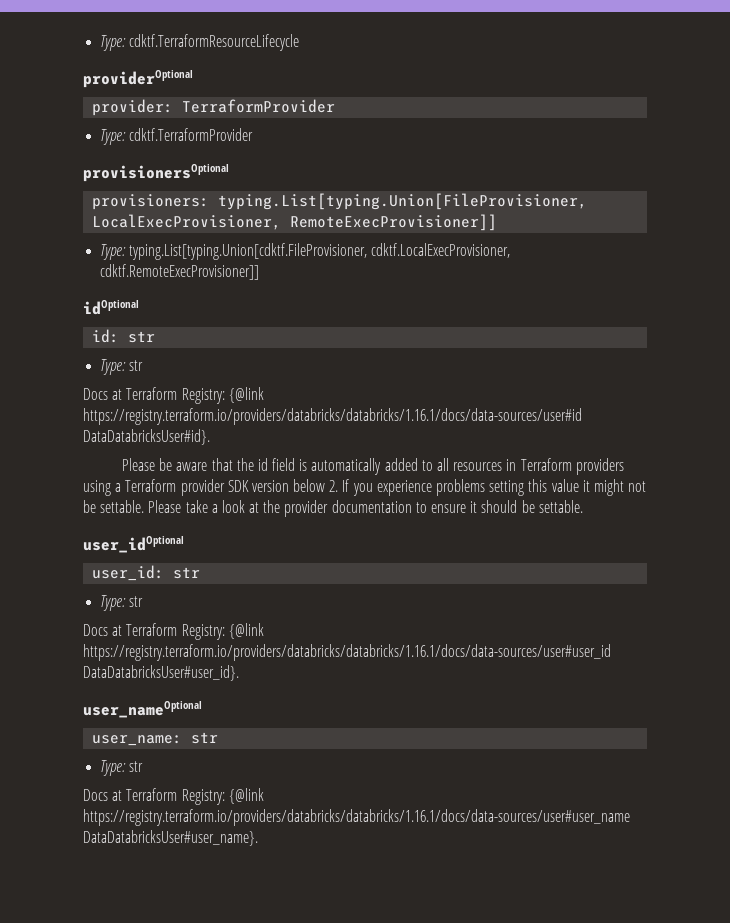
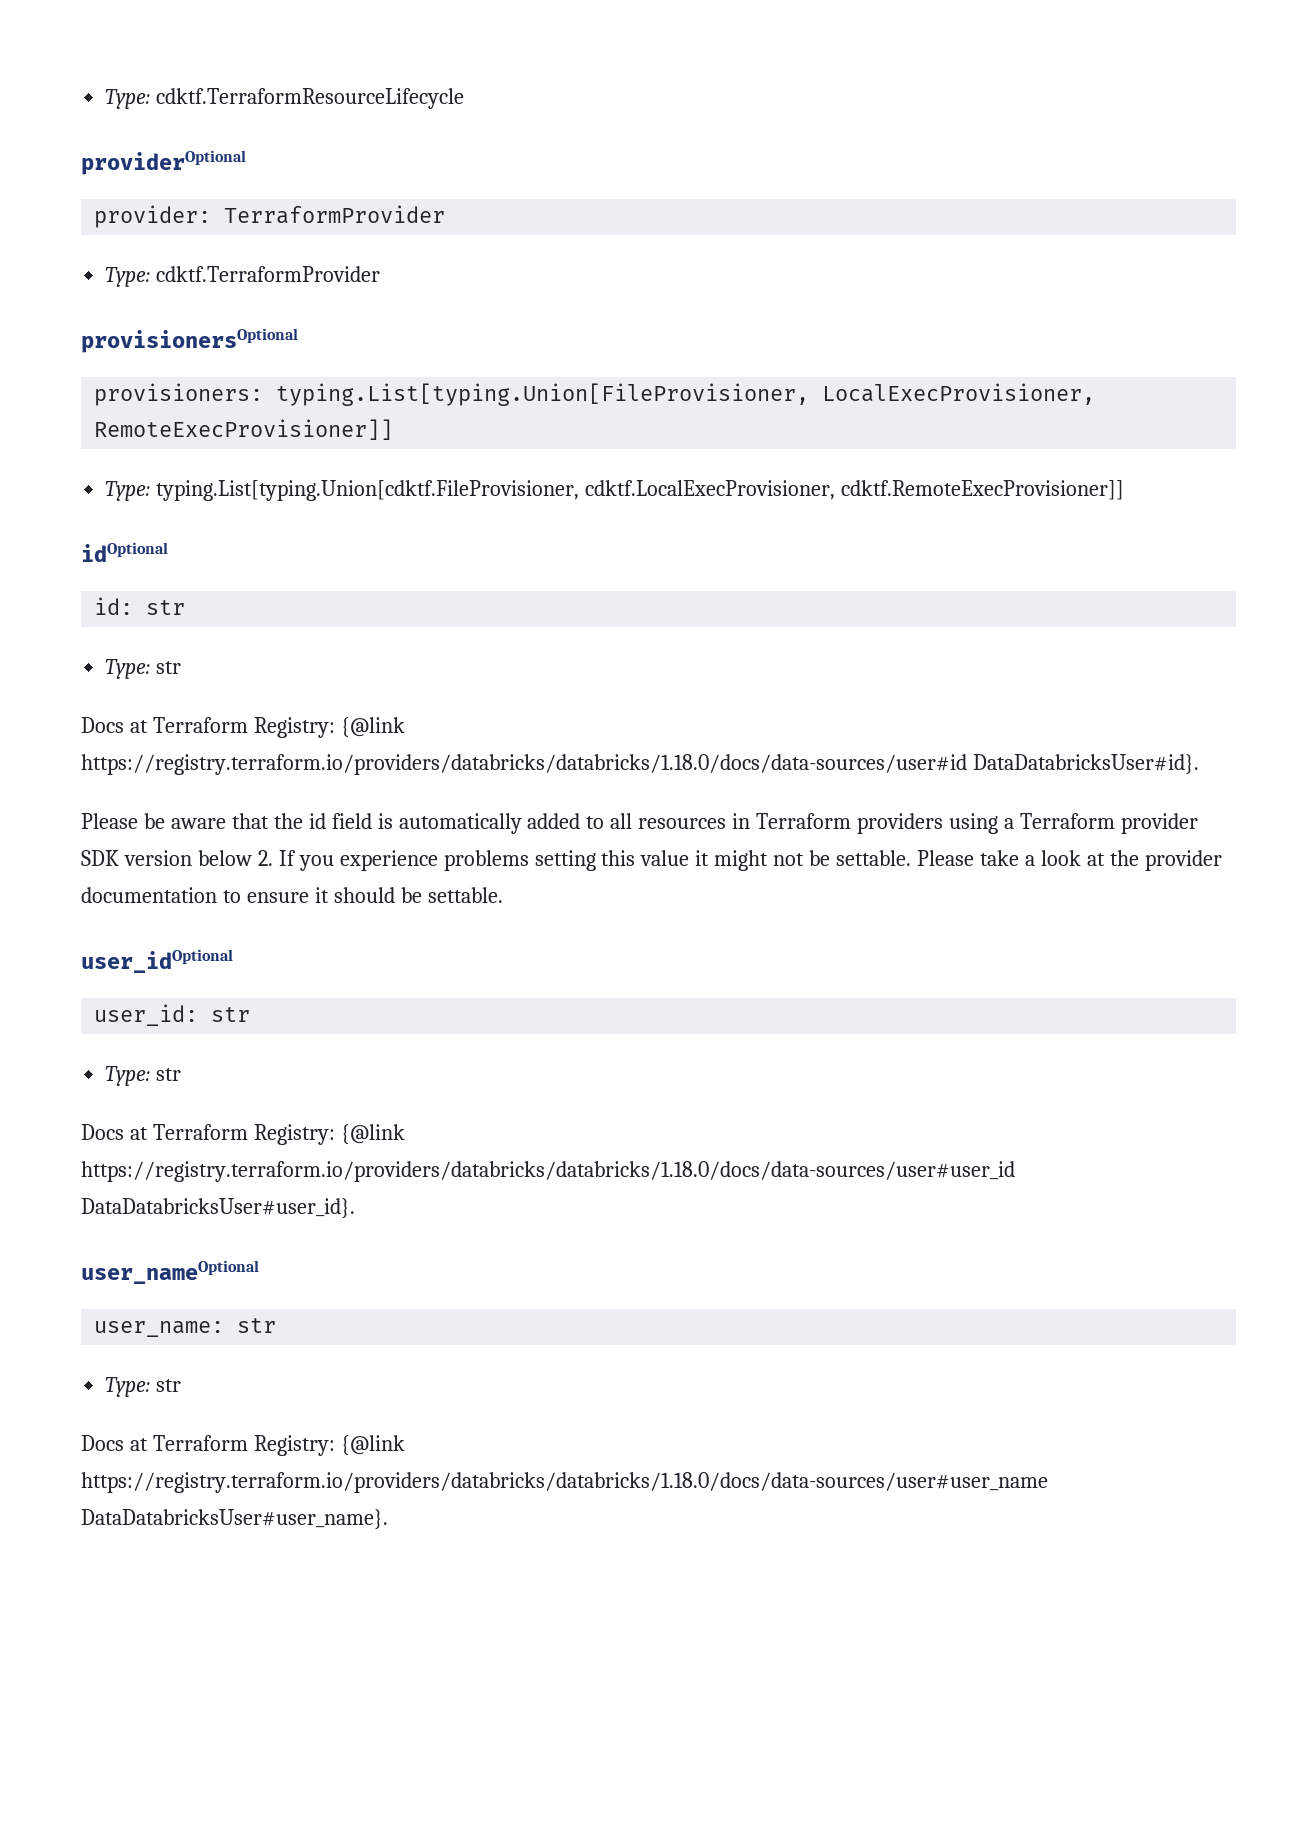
[83,408,582,425] https://registry.terraform.io/providers/databricks/databricks/1.16.1/docs/data-sources/user#id -> [81,754,967,775] https://registry.terraform.io/providers/databricks/databricks/1.18.0/docs/data-sources/user#id
[83,644,611,661] https://registry.terraform.io/providers/databricks/databricks/1.16.1/docs/data-sources/user#user_id -> [81,1161,1015,1182] https://registry.terraform.io/providers/databricks/databricks/1.18.0/docs/data-sources/user#user_id
[83,809,630,826] https://registry.terraform.io/providers/databricks/databricks/1.16.1/docs/data-sources/user#user_name -> [81,1472,1048,1493] https://registry.terraform.io/providers/databricks/databricks/1.18.0/docs/data-sources/user#user_name

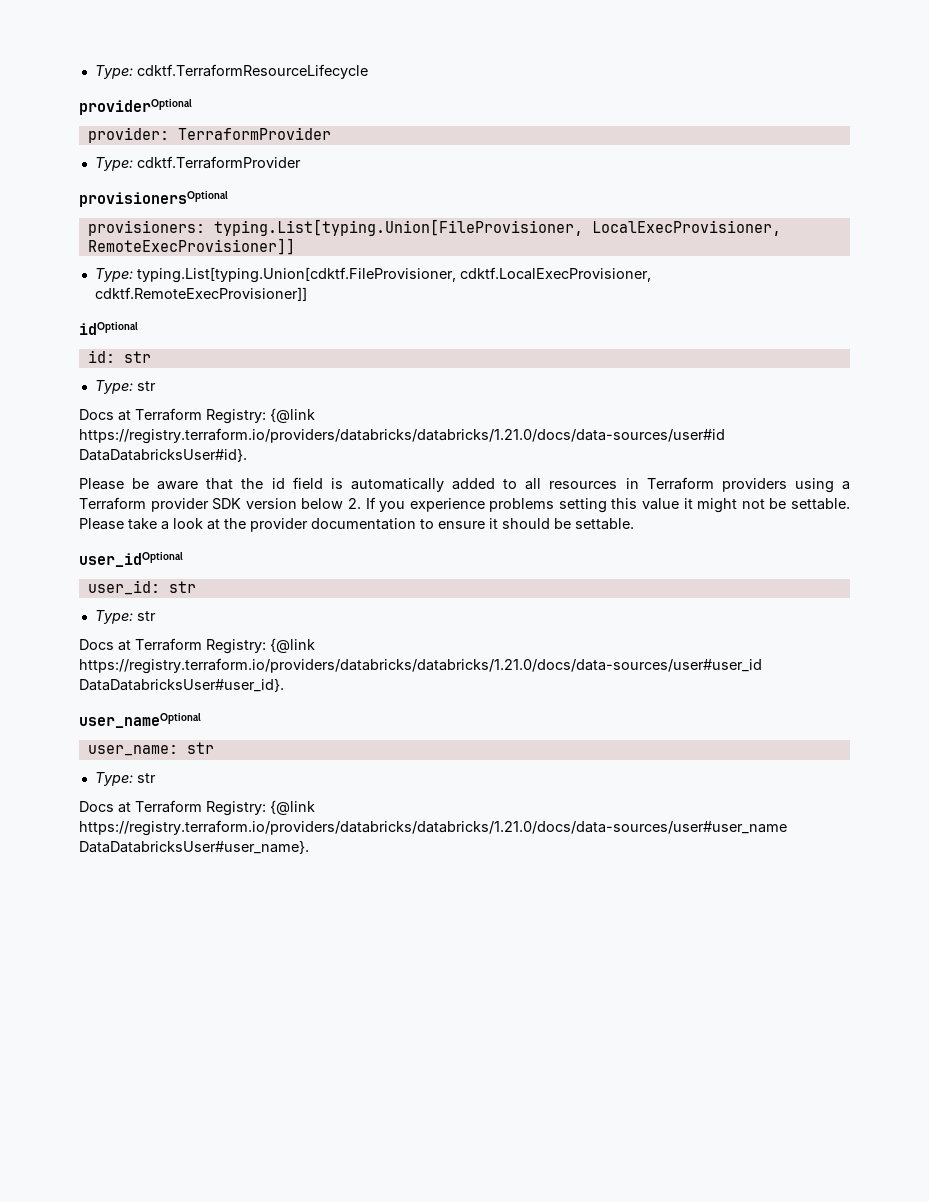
[81,754,967,775] https://registry.terraform.io/providers/databricks/databricks/1.18.0/docs/data-sources/user#id -> [79,428,725,444] https://registry.terraform.io/providers/databricks/databricks/1.21.0/docs/data-sources/user#id
[81,1161,1015,1182] https://registry.terraform.io/providers/databricks/databricks/1.18.0/docs/data-sources/user#user_id -> [79,658,762,674] https://registry.terraform.io/providers/databricks/databricks/1.21.0/docs/data-sources/user#user_id
[81,1472,1048,1493] https://registry.terraform.io/providers/databricks/databricks/1.18.0/docs/data-sources/user#user_name -> [79,820,787,836] https://registry.terraform.io/providers/databricks/databricks/1.21.0/docs/data-sources/user#user_name

